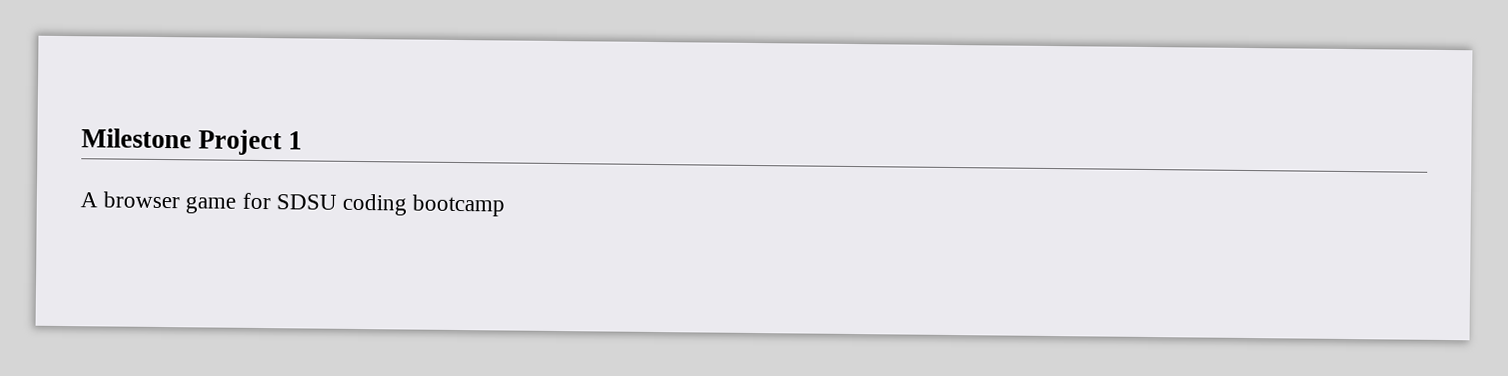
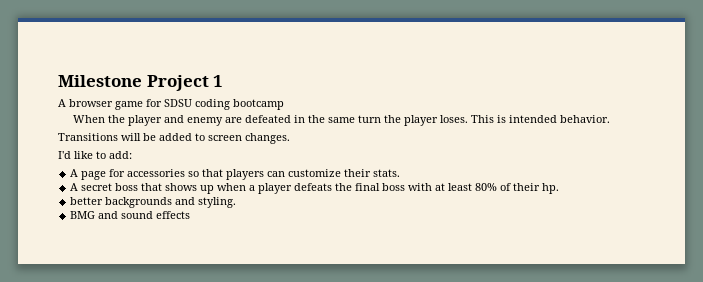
(506, 205) none -> [72,115,610,126] [58,133,290,144] [58,151,132,159] [70,169,401,180] [70,183,560,194] [70,197,237,208] [70,211,191,219] // When the player and enemy are defeated in the same turn the player loses. This is intended behavior. // Transitions will be added to screen changes. // I'd like to add: // A page for accessories so that players can customize their stats. // A secret boss that shows up when a player defeats the final boss with at least 80% of their hp. // better backgrounds and styling. // BMG and sound effects

